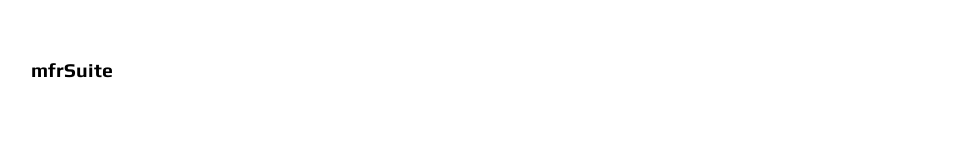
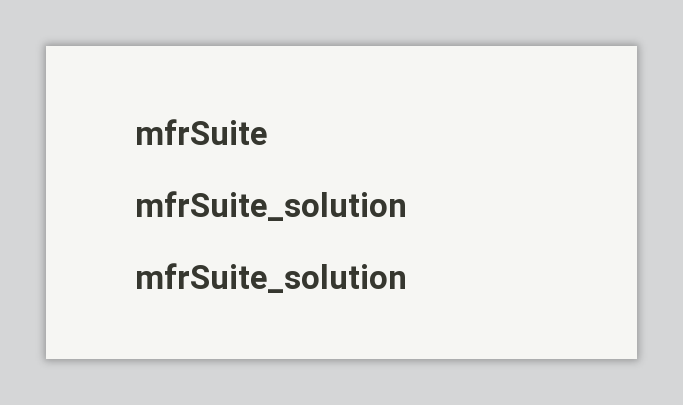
(113, 70) none -> [135,191,407,221] [135,263,407,293] // mfrSuite_solution // mfrSuite_solution

